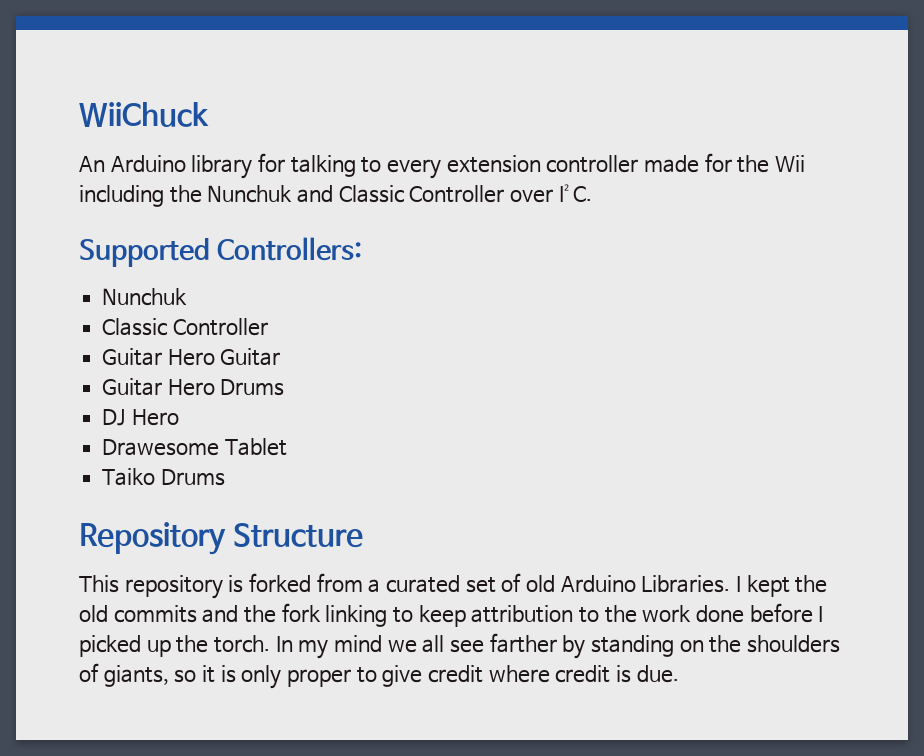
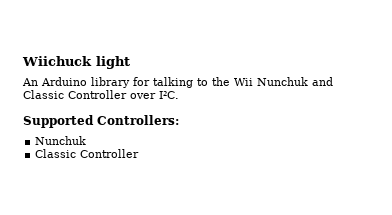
[79,102,209,127] WiiChuck -> [22,56,130,69] Wiichuck light
[387,153,806,179] [79,185,202,207] every extension controller made for the Wii including the -> [212,77,253,86] the Wii
[102,348,281,366] [102,378,285,396] [102,409,179,426] [102,438,287,456] [102,468,225,486] [79,522,363,555] [79,573,828,599] [79,603,824,627] [79,633,841,659] [79,663,679,689] // Guitar Hero Guitar // Guitar Hero Drums // DJ Hero // Drawesome Tablet // Taiko Drums // Repository Structure // This repository is forked from a curated set of old Arduino Libraries. I kept the old commits and the fork linking to keep attribution to the work done before I picked up the torch. In my mind we all see farther by standing on the shoulders of giants, so it is only proper to give credit where credit is due. -> (140, 153) none

